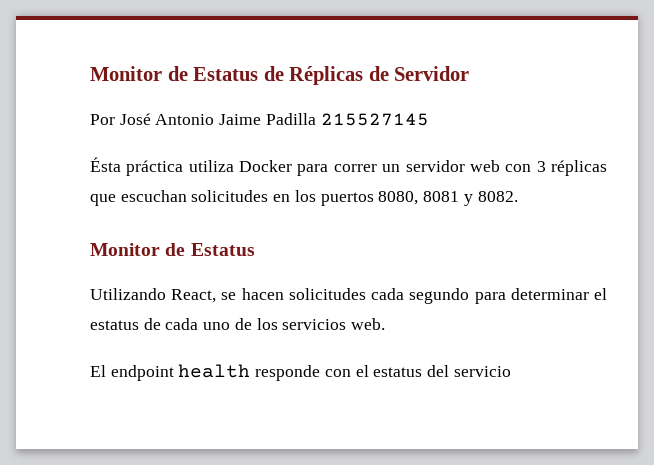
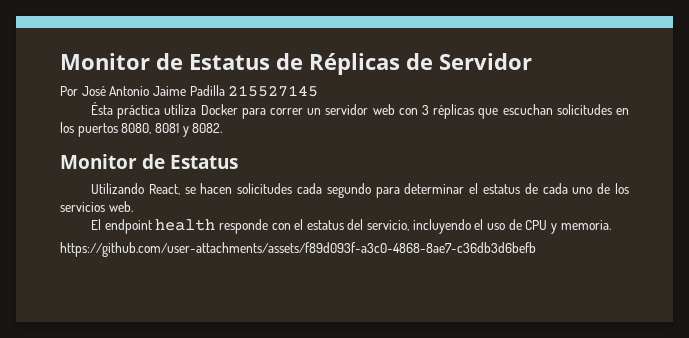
[453,366,511,377] servicio -> [367,219,611,234] [60,242,536,257] servicio, incluyendo el uso de CPU y memoria. // https://github.com/user-attachments/assets/f89d093f-a3c0-4868-8ae7-c36db3d6befb

